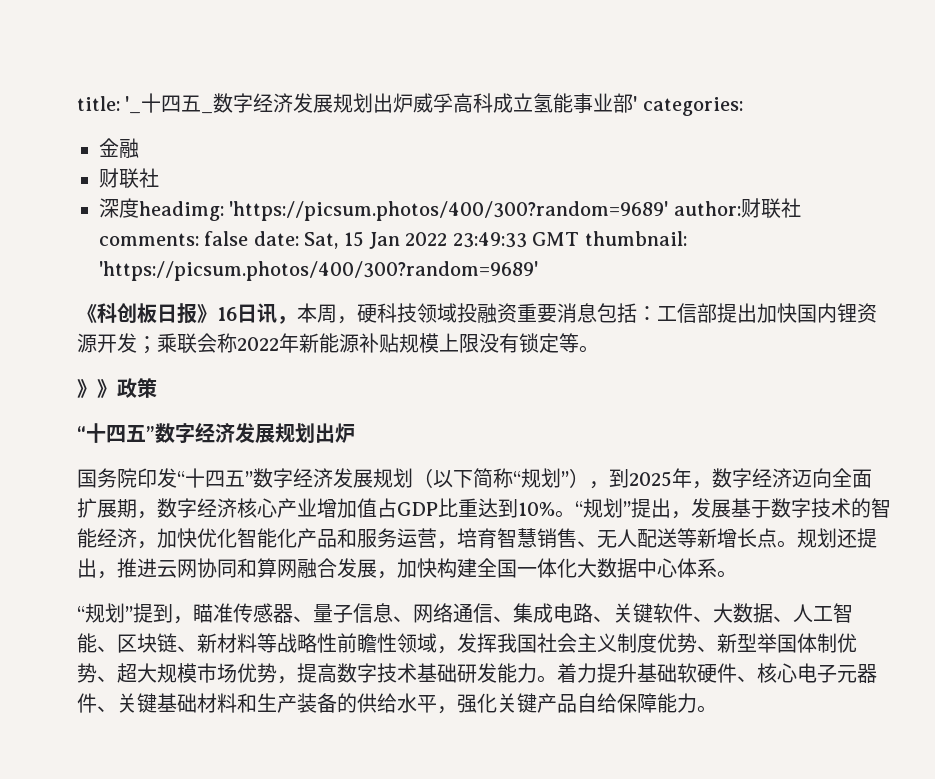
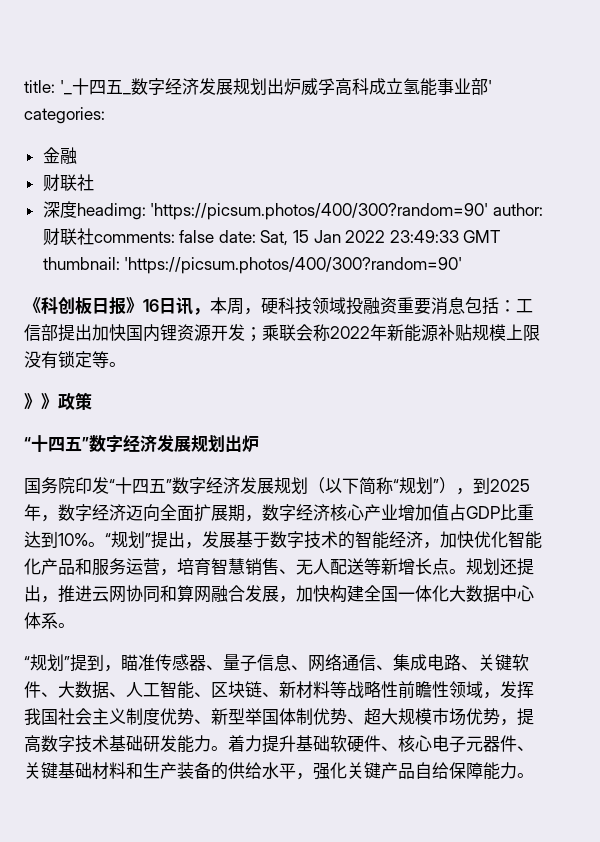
[229,201,669,221] 'https://picsum.photos/400/300?random=9689' -> [150,203,489,220] 'https://picsum.photos/400/300?random=90'
[99,261,538,281] 'https://picsum.photos/400/300?random=9689' -> [124,257,463,274] 'https://picsum.photos/400/300?random=90'

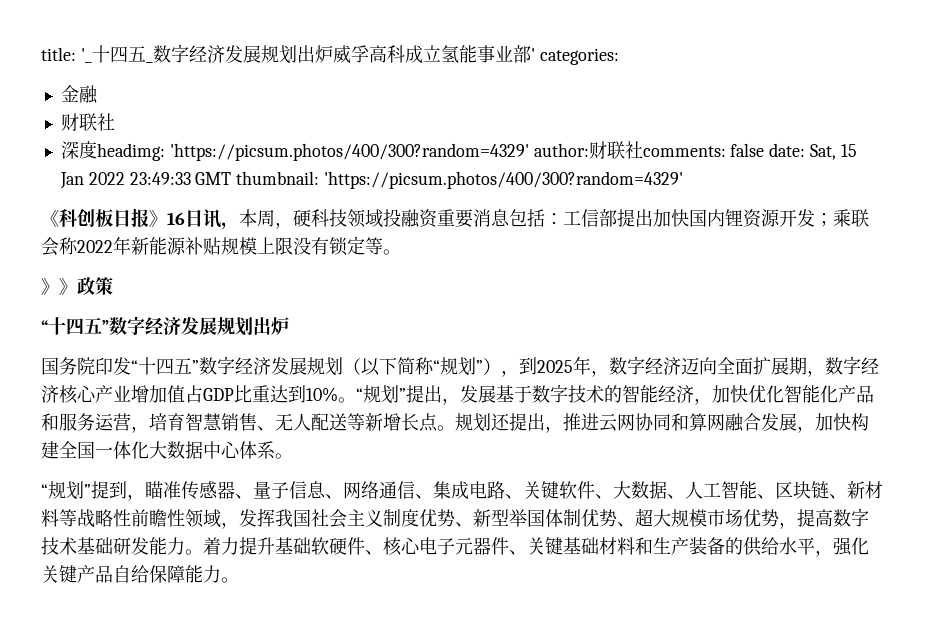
[150,203,489,220] 'https://picsum.photos/400/300?random=90' -> [169,143,529,161] 'https://picsum.photos/400/300?random=4329'
[124,257,463,274] 'https://picsum.photos/400/300?random=90' -> [324,171,684,189] 'https://picsum.photos/400/300?random=4329'

